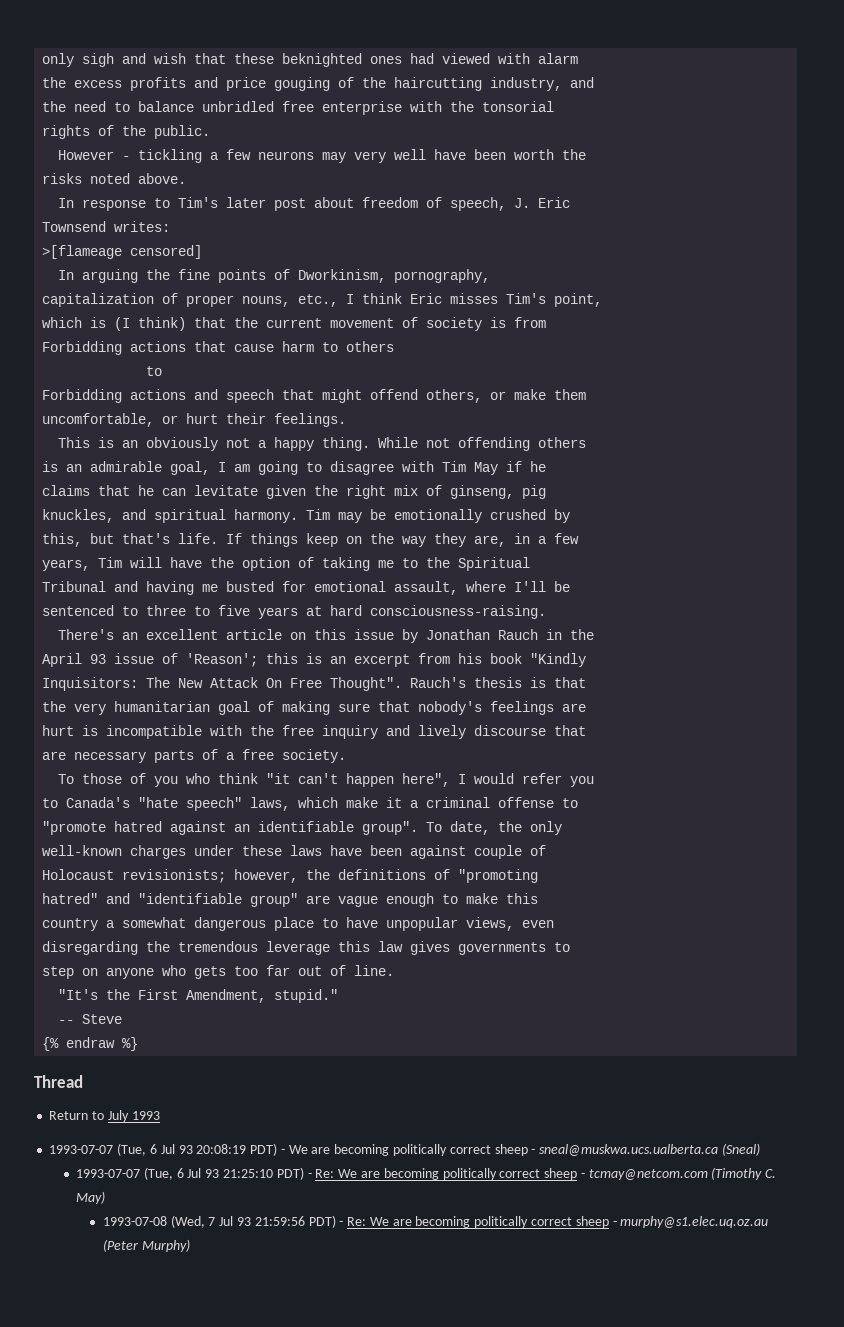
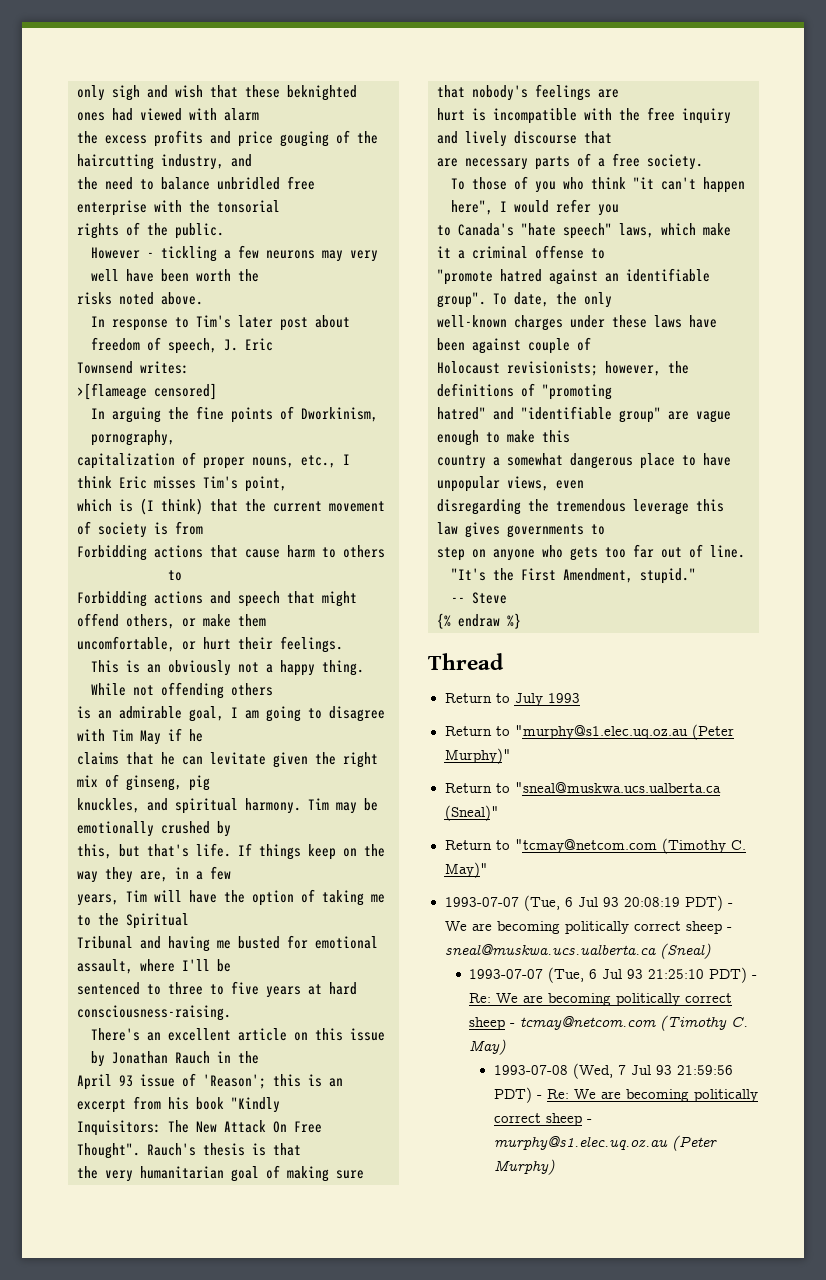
(160, 1115) none -> [444,724,734,740] [444,748,511,764] [444,782,721,793] [444,805,499,821] [444,838,746,854] [444,862,488,878] // Return to "murphy@s1.elec.uq.oz.au (Peter Murphy)" // Return to "sneal@muskwa.ucs.ualberta.ca (Sneal)" // Return to "tcmay@netcom.com (Timothy C. May)"

